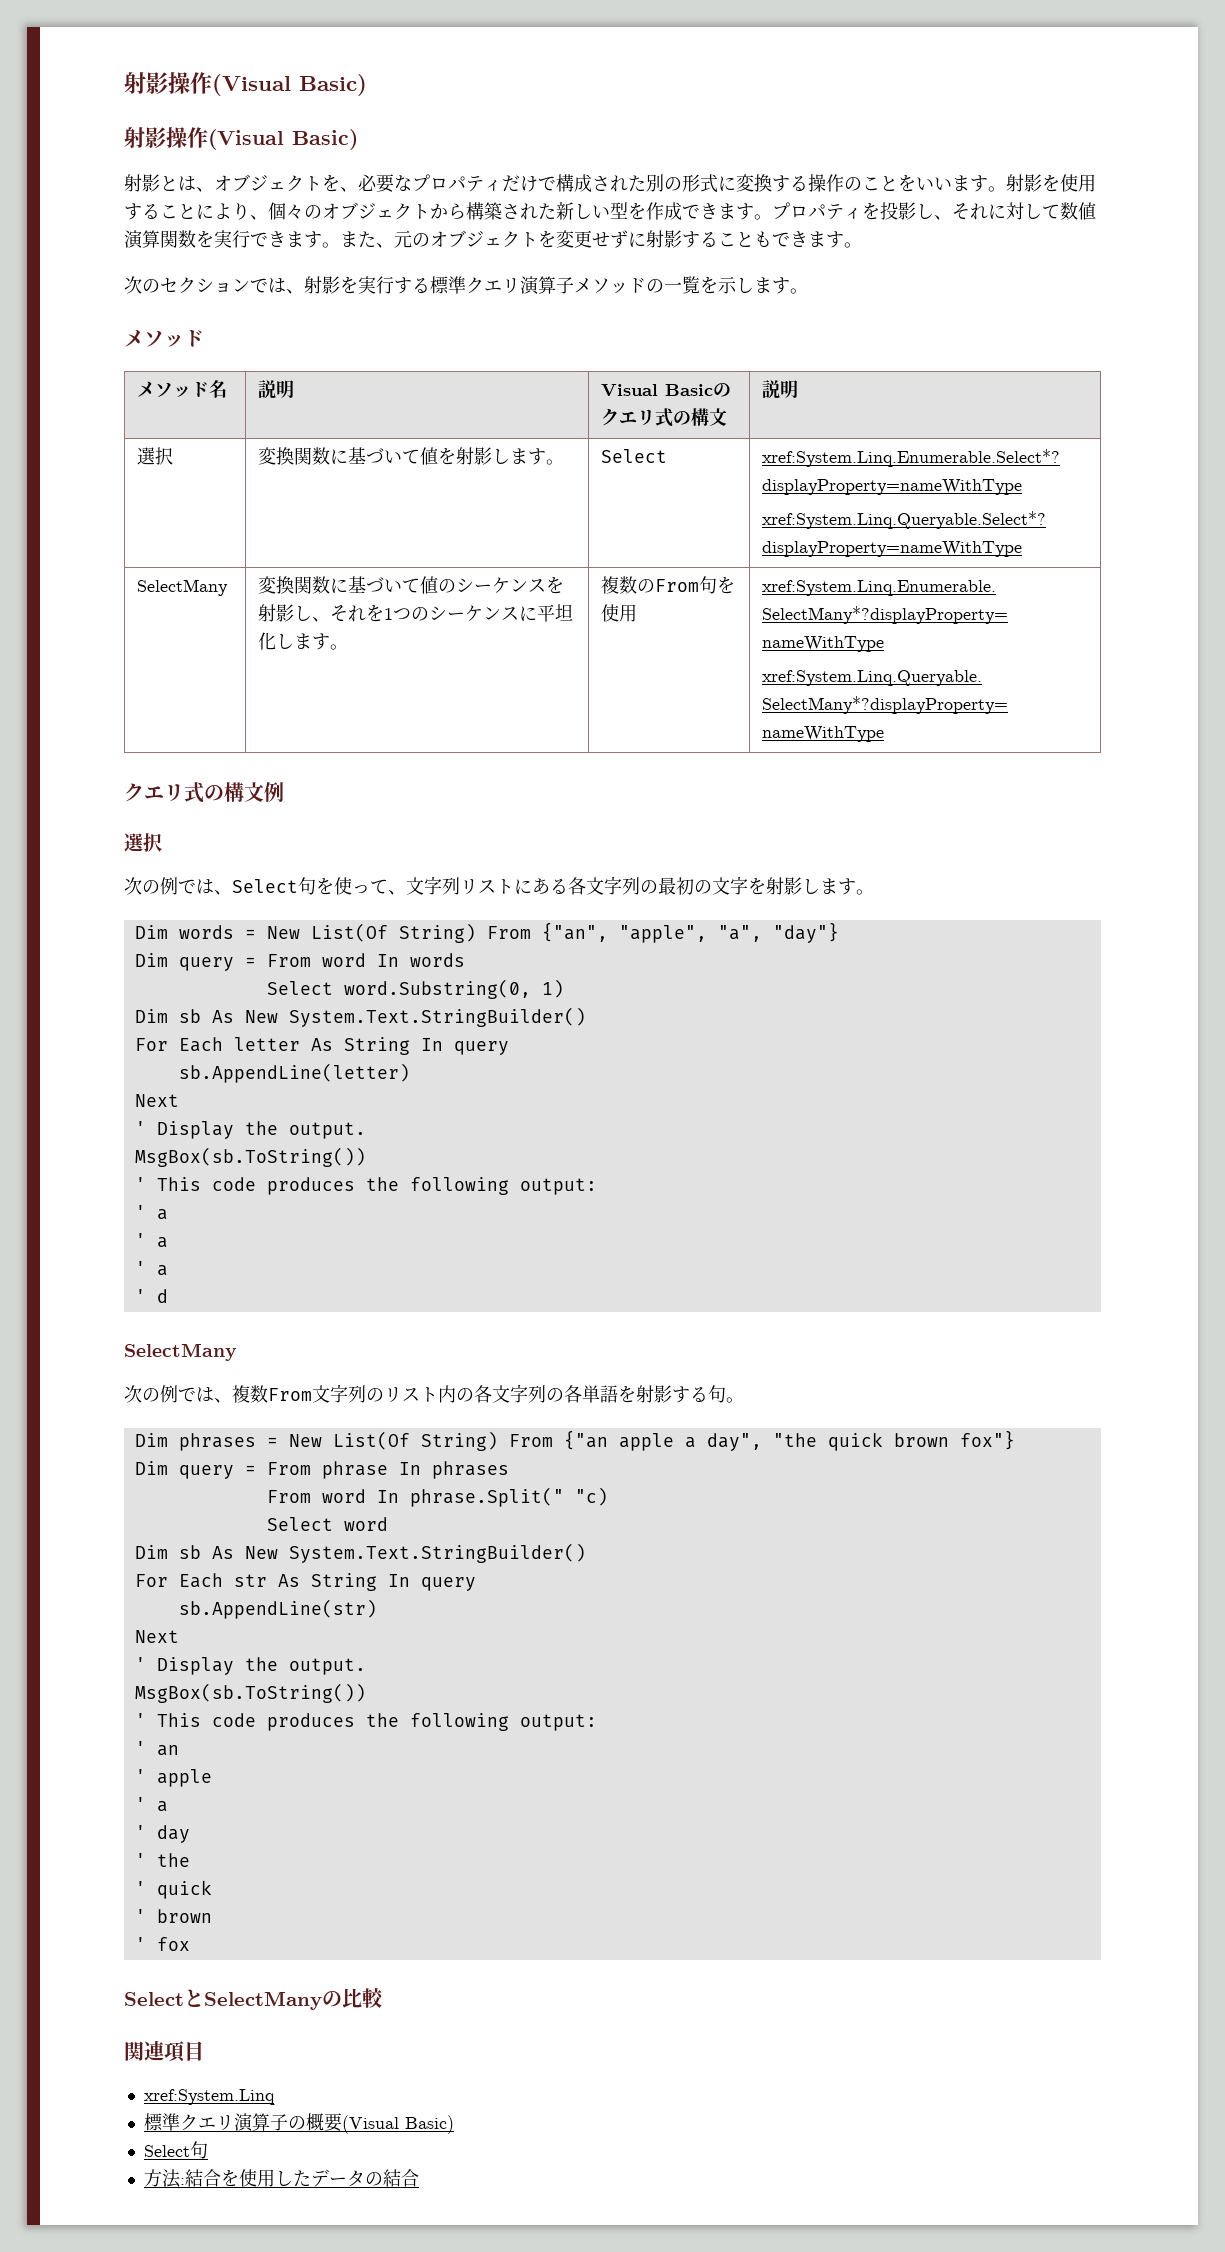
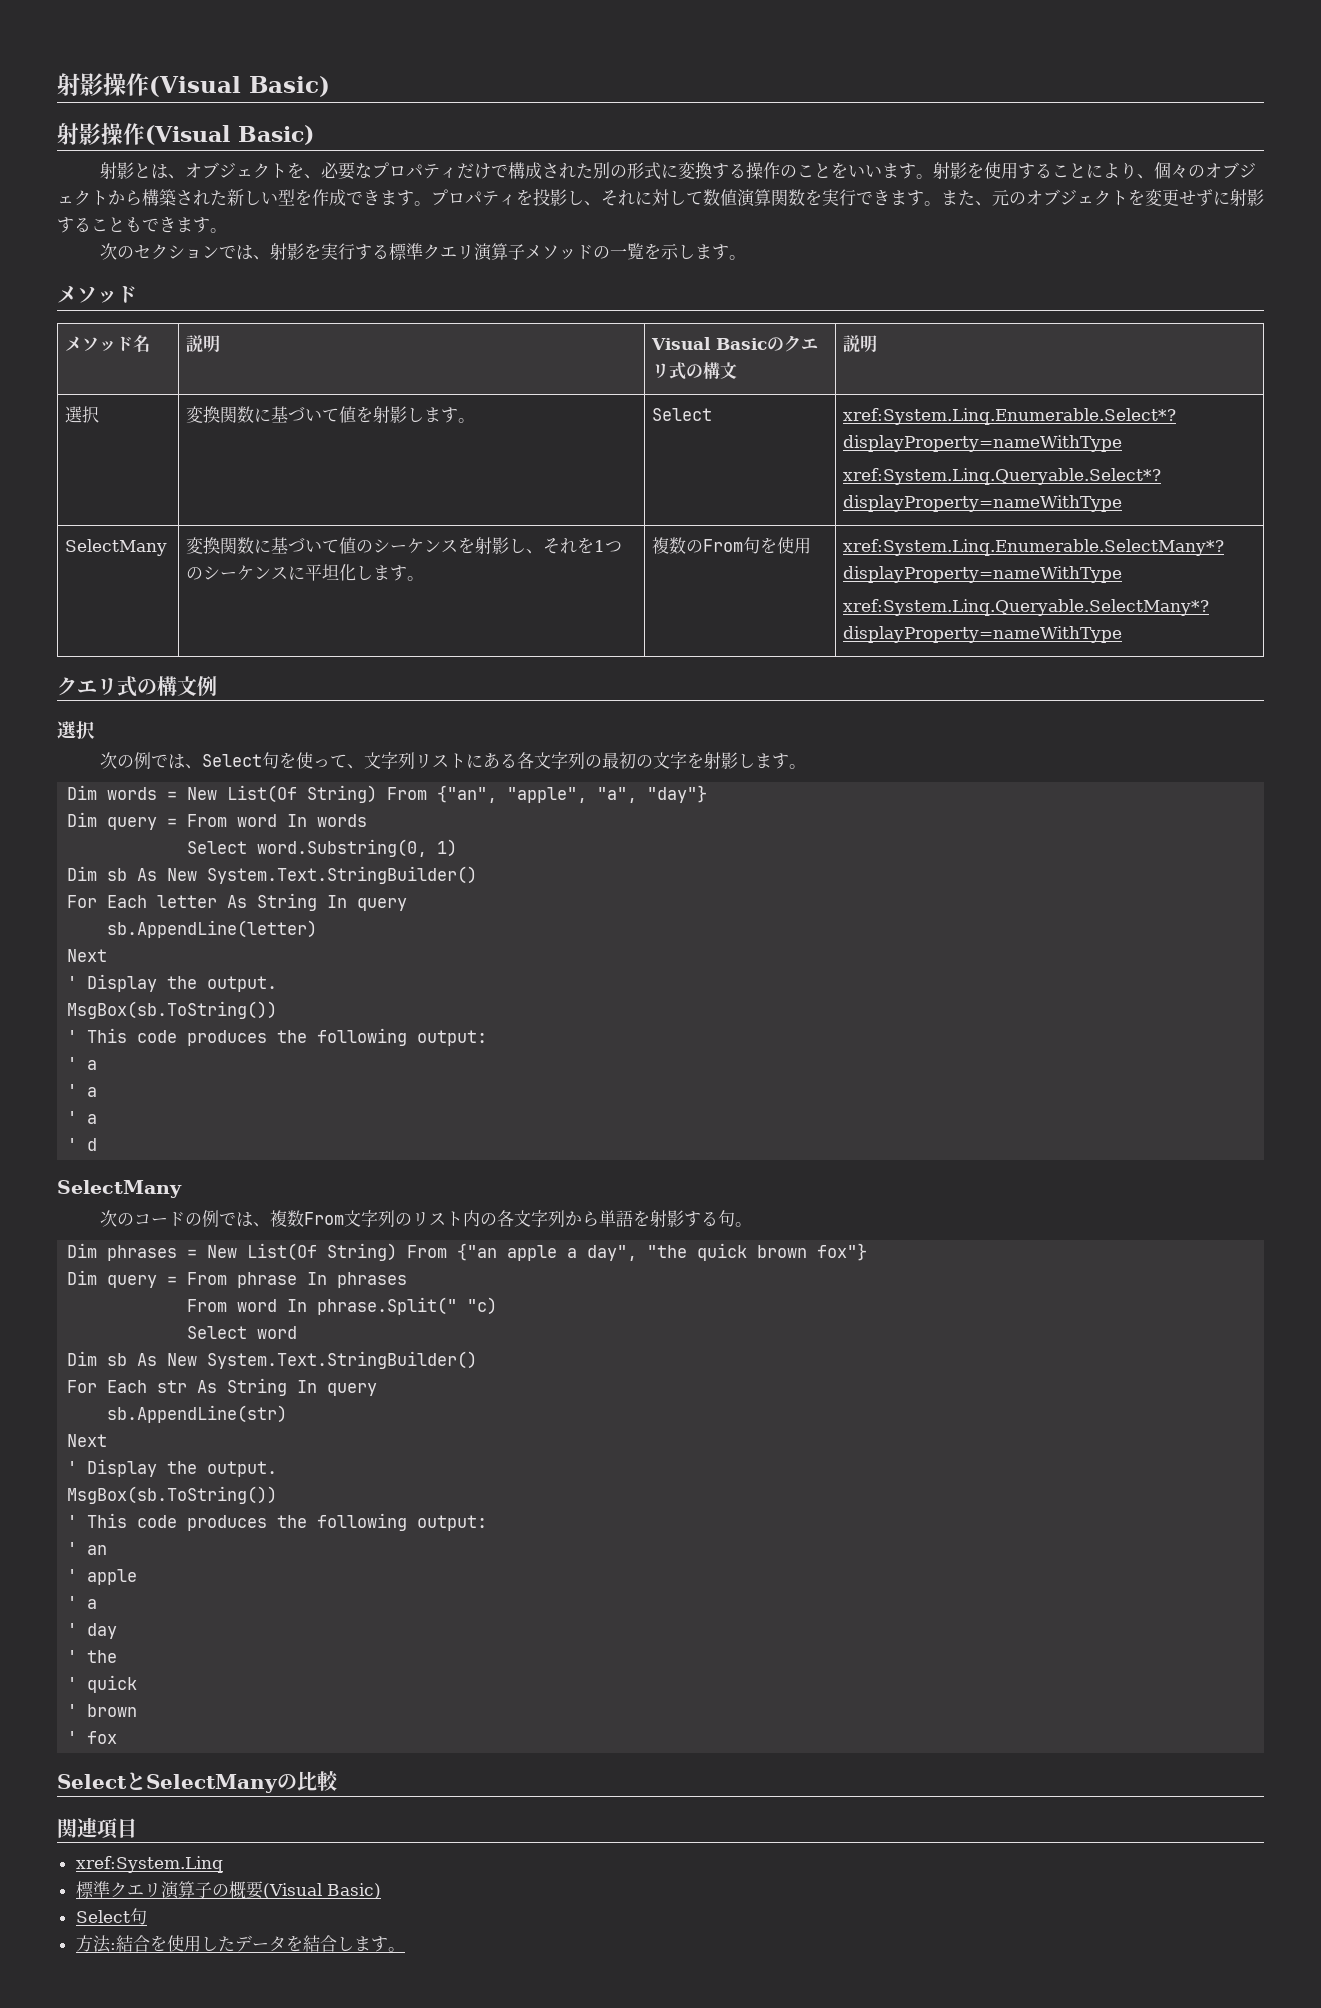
(160, 1395) none -> [133,1212,202,1227] コードの
[546,1385,582,1403] の各 -> [564,1211,599,1227] から
[364,2169,419,2187] の結合 -> [285,1935,405,1952] を結合します。

